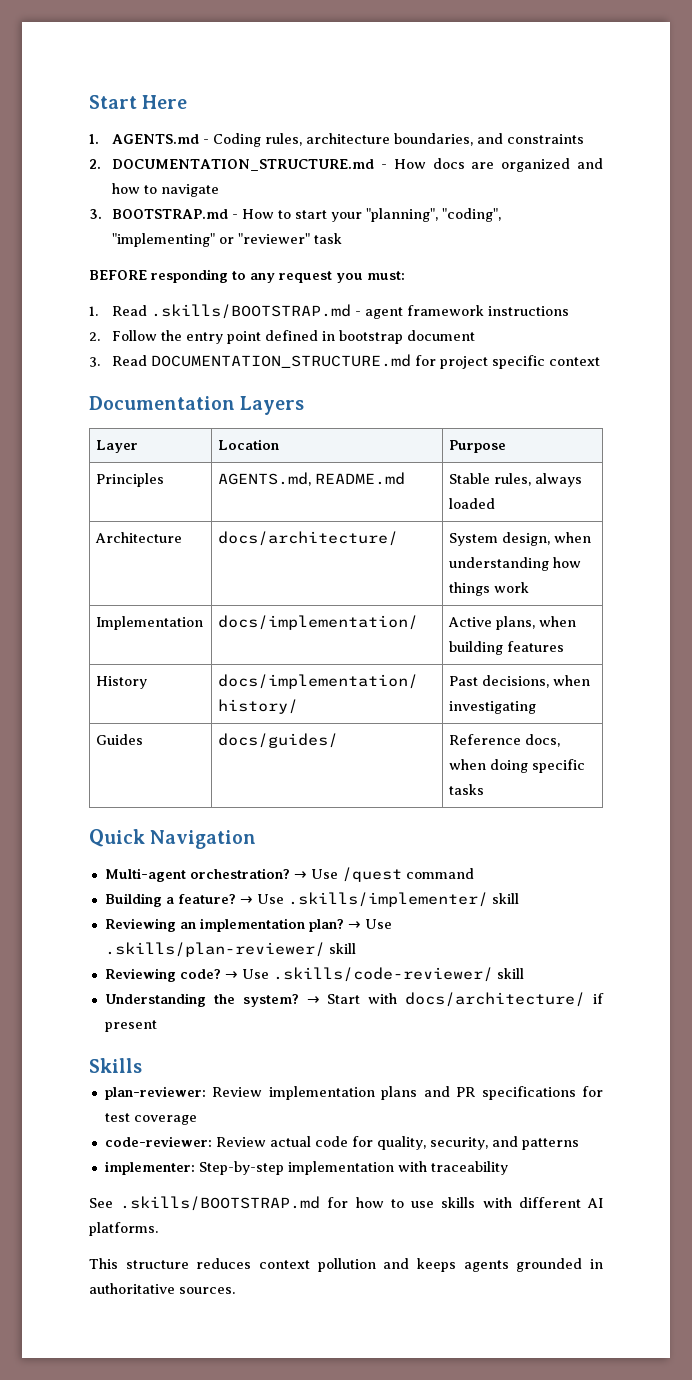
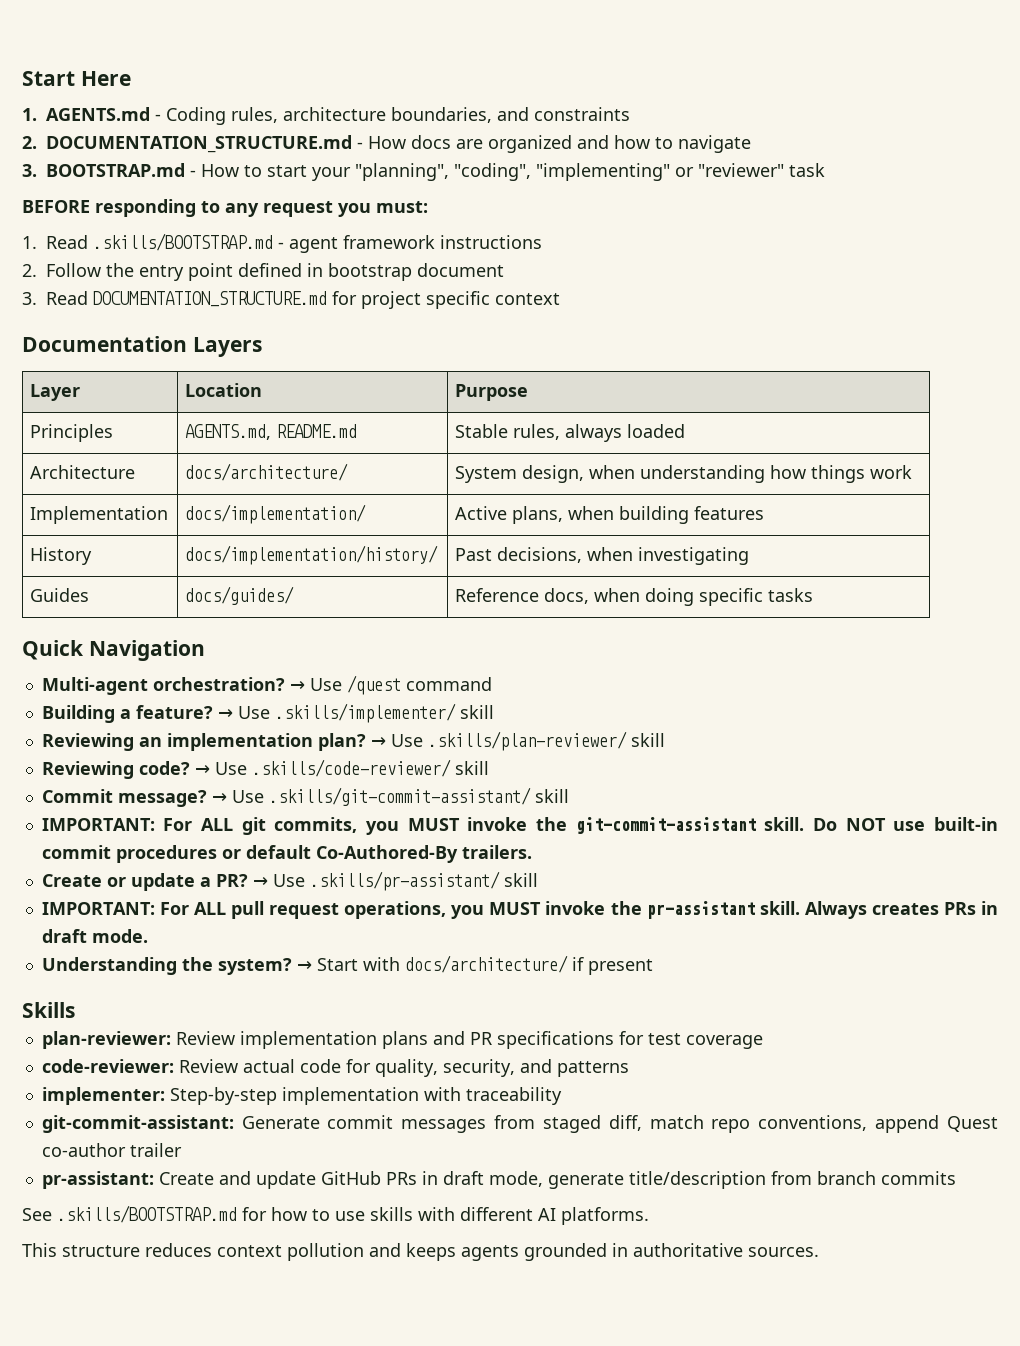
(524, 973) none -> [41,787,569,807] [41,817,998,835] [41,845,532,863] [41,871,538,891] [41,901,999,919] [41,929,148,943] // Commit message? → Use .skills/git-commit-assistant/ skill // IMPORTANT: For ALL git commits, you MUST invoke the git-commit-assistant skill. Do NOT use built-in commit procedures or default Co-Authored-By trailers. // Create or update a PR? → Use .skills/pr-assistant/ skill // IMPORTANT: For ALL pull request operations, you MUST invoke the pr-assistant skill. Always creates PRs in draft mode.
(508, 1168) none -> [41,1115,999,1133] [41,1143,182,1157] [41,1171,956,1189] // git-commit-assistant: Generate commit messages from staged diff, match repo conventions, append Quest co-author trailer // pr-assistant: Create and update GitHub PRs in draft mode, generate title/description from branch commits

